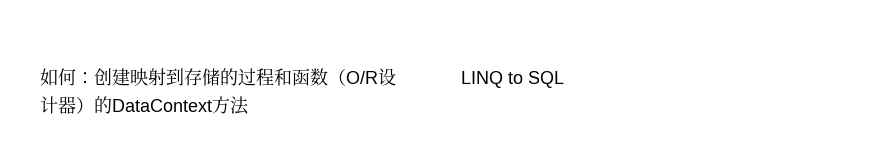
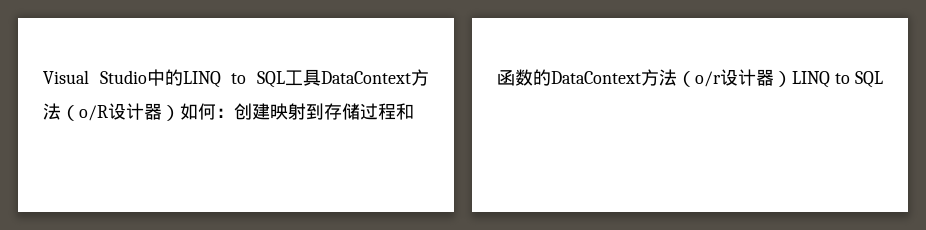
(40, 77) none -> [43,69,430,88] [43,103,180,121] Visual Studio中的LINQ to SQL工具DataContext方法（o/R设计器）
[220,68,238,86] 的 -> (360, 111) none
[328,68,396,86] [40,96,249,115] （O/R设计器）的DataContext方法 // -> [533,69,792,87] 的DataContext方法（o/r设计器）

